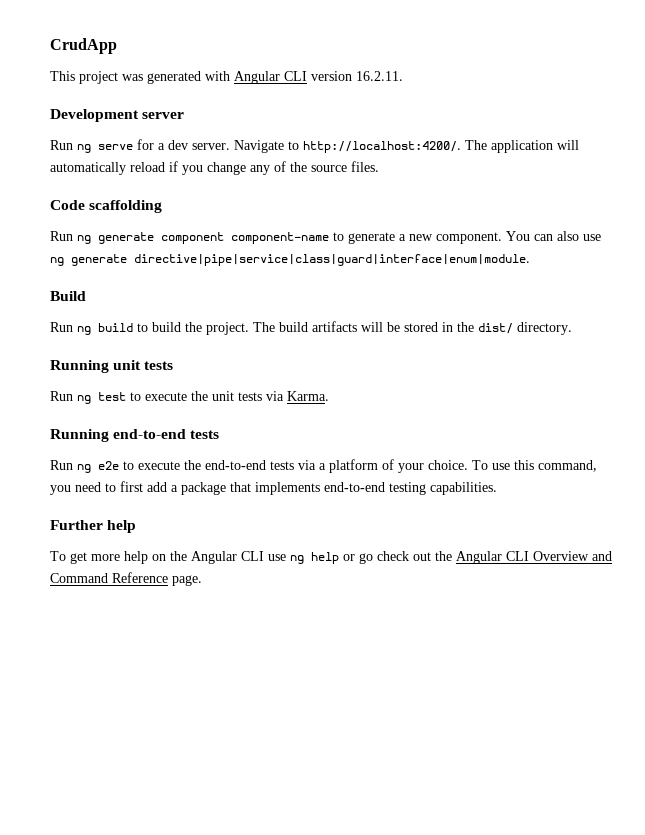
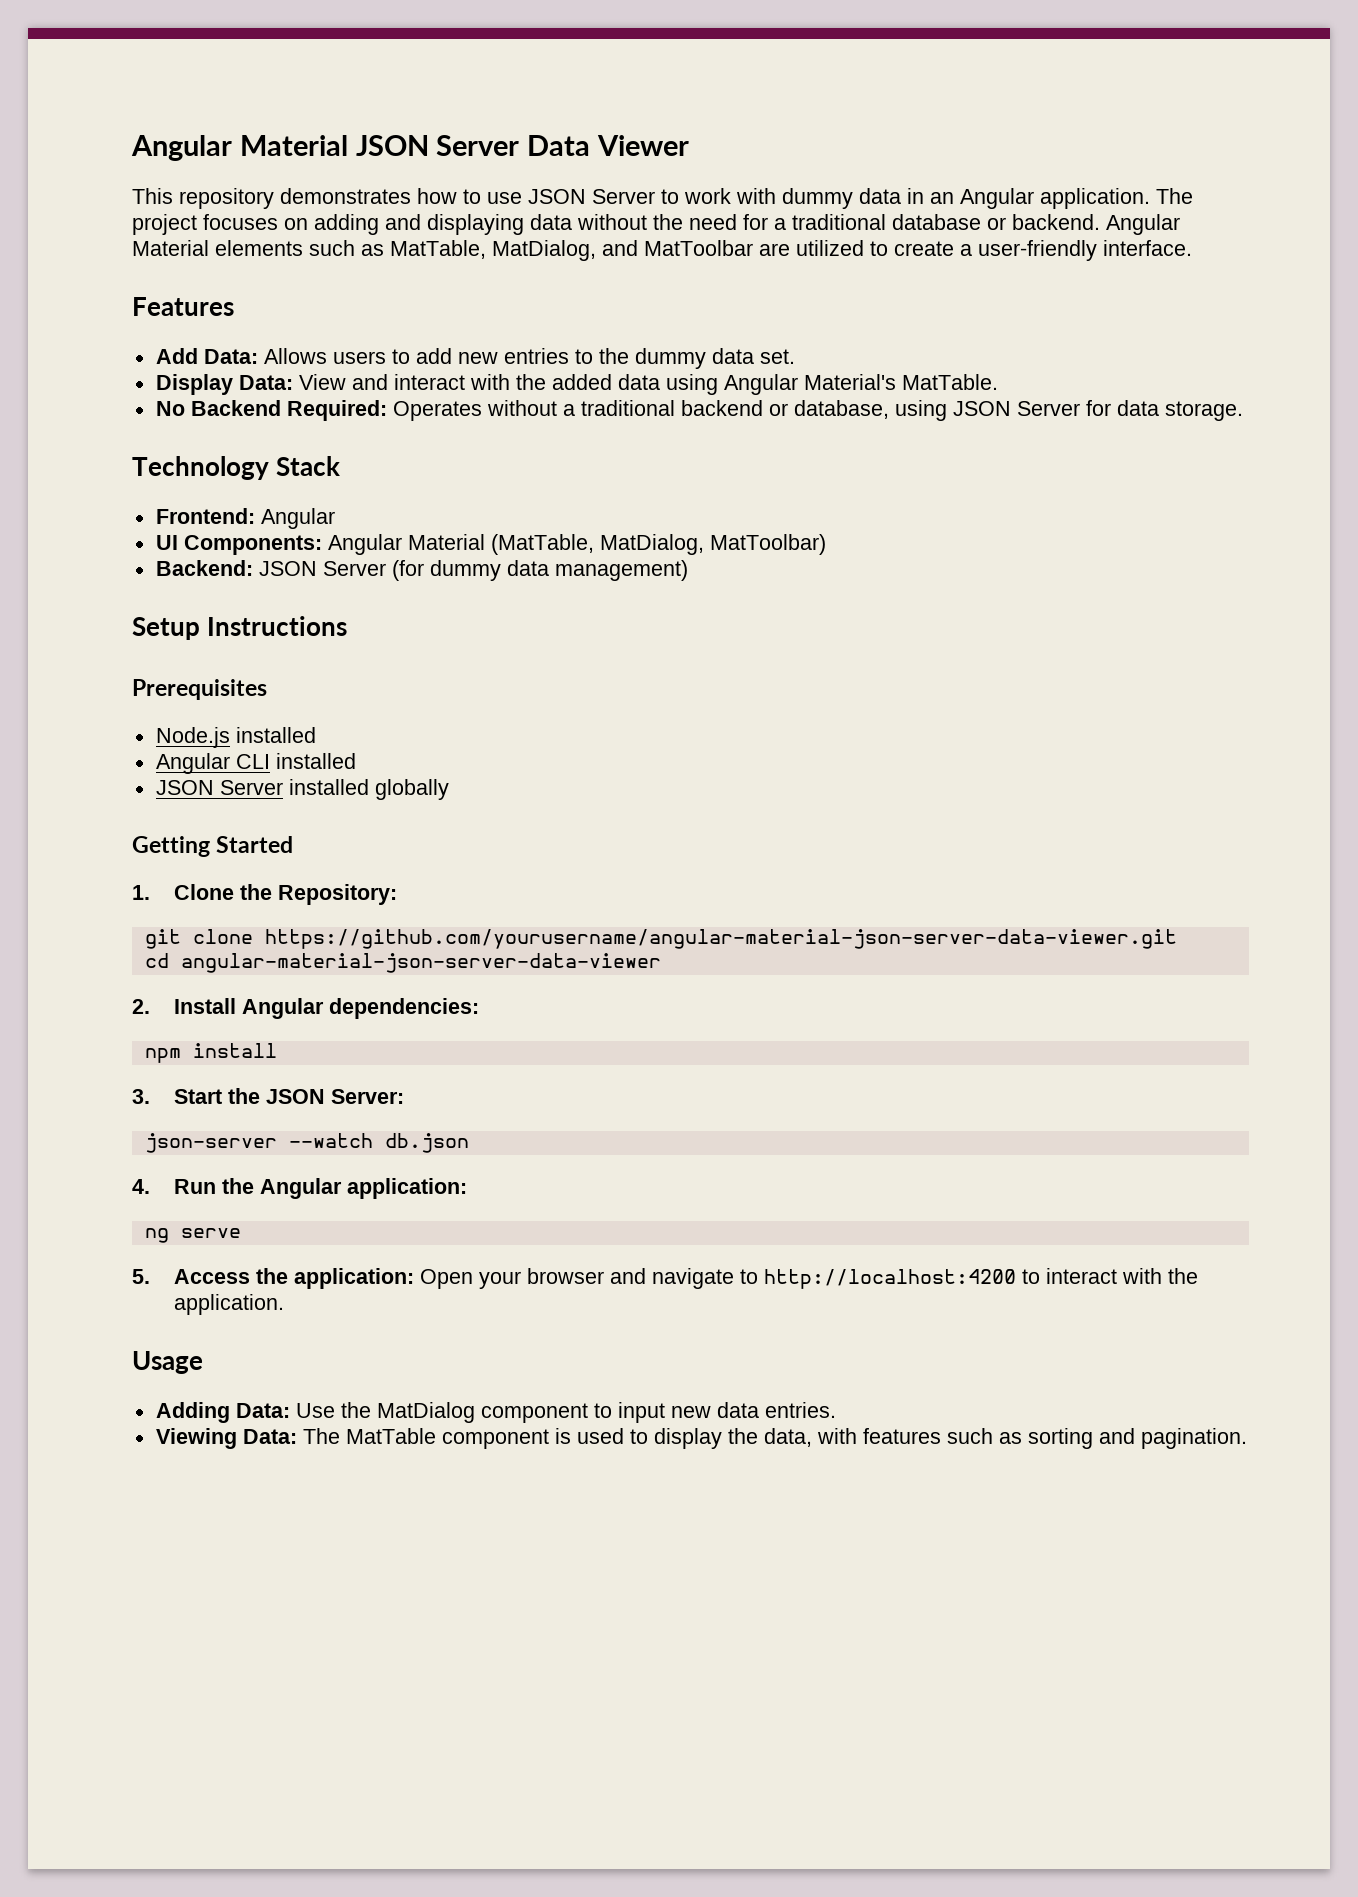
[50,38,117,54] [50,71,403,84] [50,109,185,122] [50,139,579,153] [50,161,379,175] [50,200,163,213] [50,231,601,244] [50,254,530,266] [50,291,86,301] [50,321,572,335] [50,360,174,373] [50,391,329,404] [50,429,220,442] [50,459,597,473] [50,481,497,495] [50,520,137,533] [50,551,612,564] [50,572,202,586] CrudApp // This project was generated with Angular CLI version 16.2.11. // Development server // Run ng serve for a dev server. Navigate to http://localhost:4200/. The application will automatically reload if you change any of the source files. // Code scaffolding // Run ng generate component component-name to generate a new component. You can also use ng generate directive|pipe|service|class|guard|interface|enum|module. // Build // Run ng build to build the project. The build artifacts will be stored in the dist/ directory. // Running unit tests // Run ng test to execute the unit tests via Karma. // Running end-to-end tests // Run ng e2e to execute the end-to-end tests via a platform of your choice. To use this command, you need to first add a package that implements end-to-end testing capabilities. // Further help // To get more help on the Angular CLI use ng help or go check out the Angular CLI Overview and Command Reference page. -> [131,135,690,161] [132,188,1193,209] [132,214,1180,235] [132,240,1192,261] [132,297,234,316] [155,348,795,369] [155,374,998,395] [155,400,1243,421] [132,456,341,480] [155,508,335,529] [155,534,826,555] [155,560,688,581] [132,616,348,640] [132,679,267,700] [155,727,316,748] [155,753,356,774] [155,779,449,800] [132,836,294,857] [132,884,397,905] [144,929,1177,949] [144,953,661,973] [132,998,479,1019] [144,1043,277,1063] [132,1088,404,1104] [144,1133,469,1153] [132,1178,467,1199] [144,1228,241,1243] [132,1268,1198,1289] [173,1294,284,1315] [132,1351,203,1374] [155,1402,836,1423] [155,1428,1247,1449] Angular Material JSON Server Data Viewer // This repository demonstrates how to use JSON Server to work with dummy data in an Angular application. The project focuses on adding and displaying data without the need for a traditional database or backend. Angular Material elements such as MatTable, MatDialog, and MatToolbar are utilized to create a user-friendly interface. // Features // Add Data: Allows users to add new entries to the dummy data set. // Display Data: View and interact with the added data using Angular Material's MatTable. // No Backend Required: Operates without a traditional backend or database, using JSON Server for data storage. // Technology Stack // Frontend: Angular // UI Components: Angular Material (MatTable, MatDialog, MatToolbar) // Backend: JSON Server (for dummy data management) // Setup Instructions // Prerequisites // Node.js installed // Angular CLI installed // JSON Server installed globally // Getting Started // 1. Clone the Repository: // git clone https://github.com/yourusername/angular-material-json-server-data-viewer.git // cd angular-material-json-server-data-viewer // 2. Install Angular dependencies: // npm install // 3. Start the JSON Server: // json-server --watch db.json // 4. Run the Angular application: // ng serve // 5. Access the application: Open your browser and navigate to http://localhost:4200 to interact with the application. // Usage // Adding Data: Use the MatDialog component to input new data entries. // Viewing Data: The MatTable component is used to display the data, with features such as sorting and pagination.

